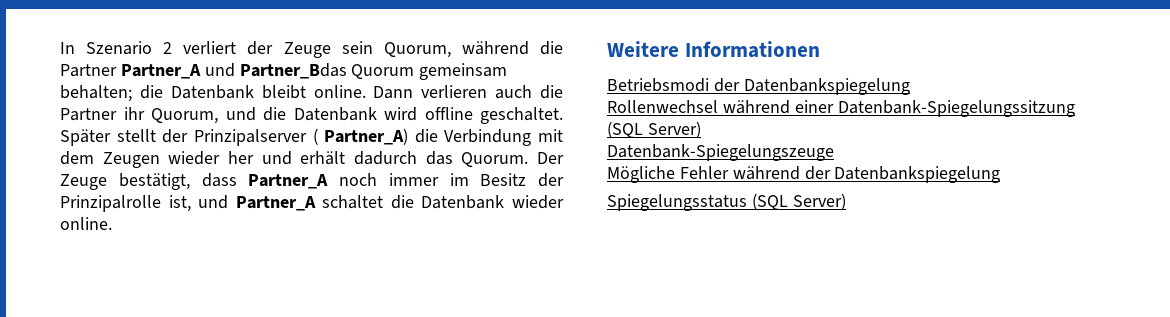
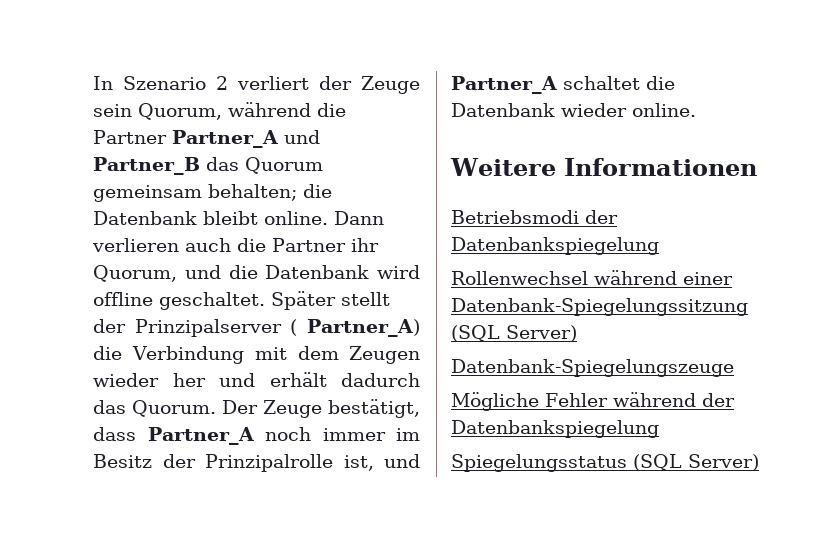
[239,63,347,79] Partner_Bdas -> [93,157,239,175] Partner_B das

